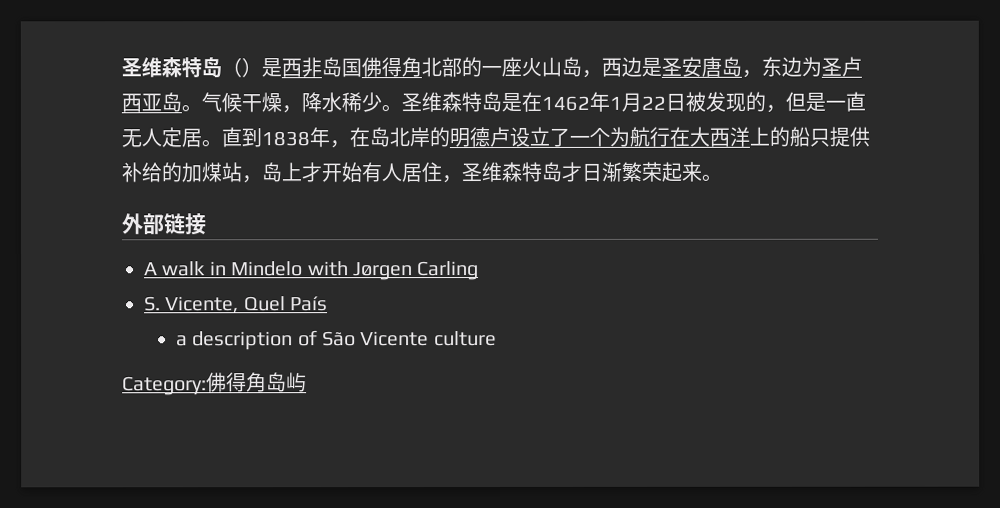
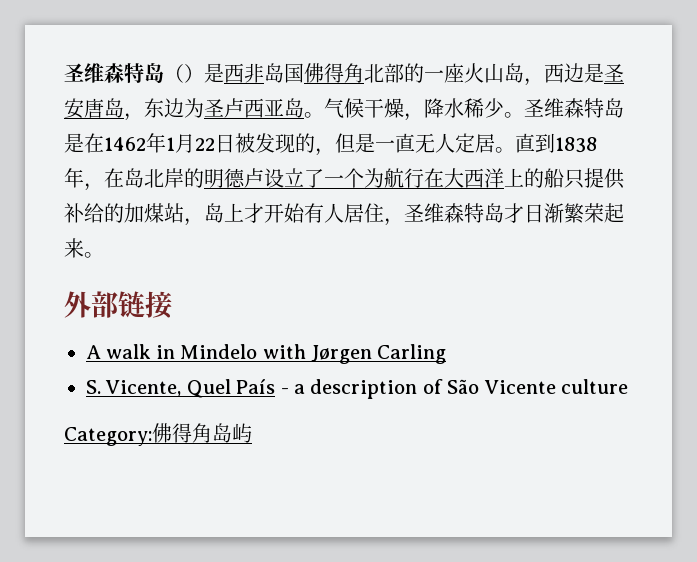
(329, 304) // -> [280,388,289,394] -

